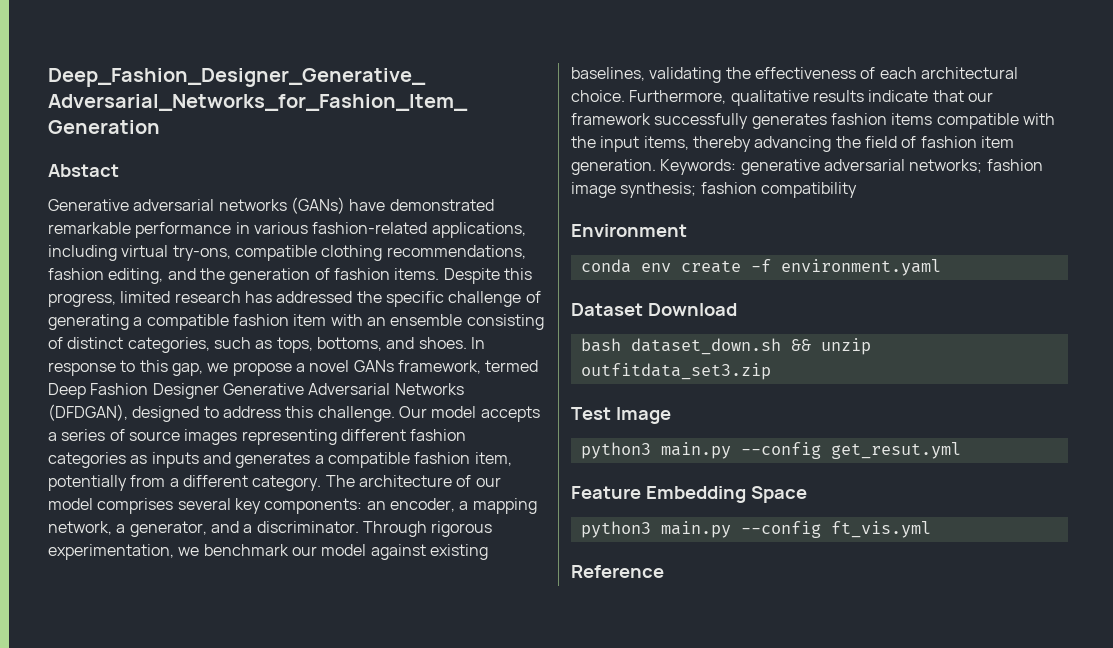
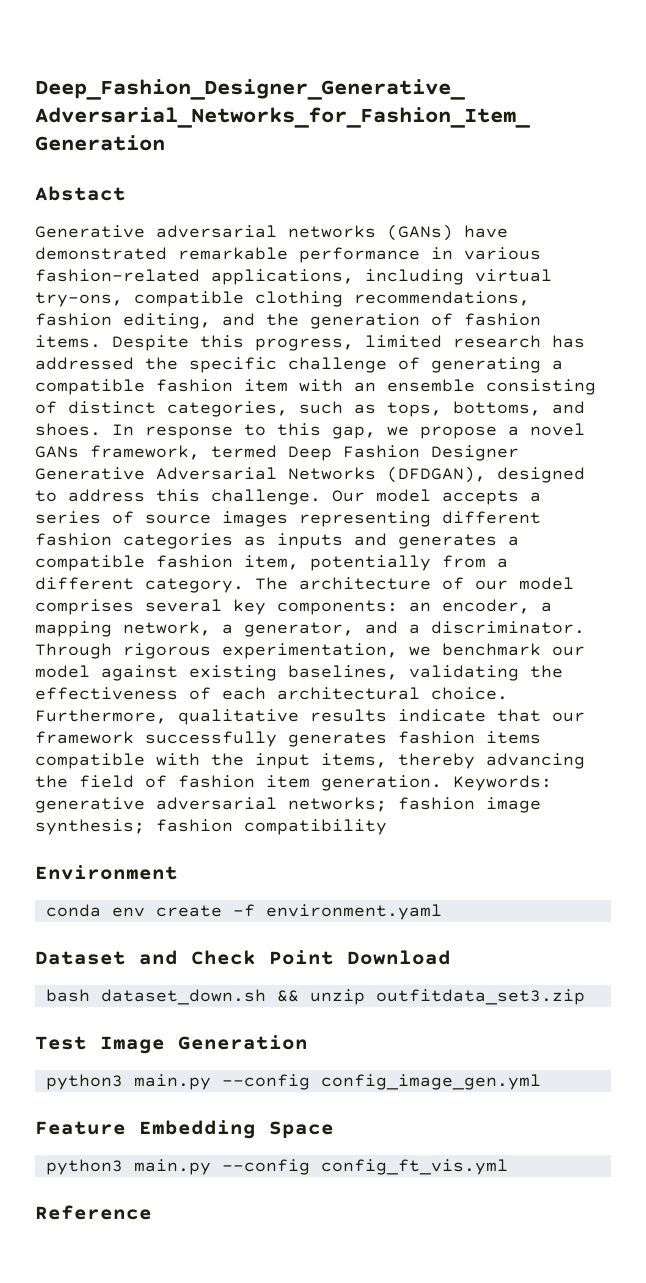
(643, 309) none -> [139,950,334,965] and Check Point
[580,442,961,459] // python3 main.py --config get_resut.yml -> [178,1035,308,1050] [45,1074,541,1090] Generation // python3 main.py --config config_image_gen.yml
[830,521,931,538] ft_vis.yml -> [320,1159,508,1175] config_ft_vis.yml

